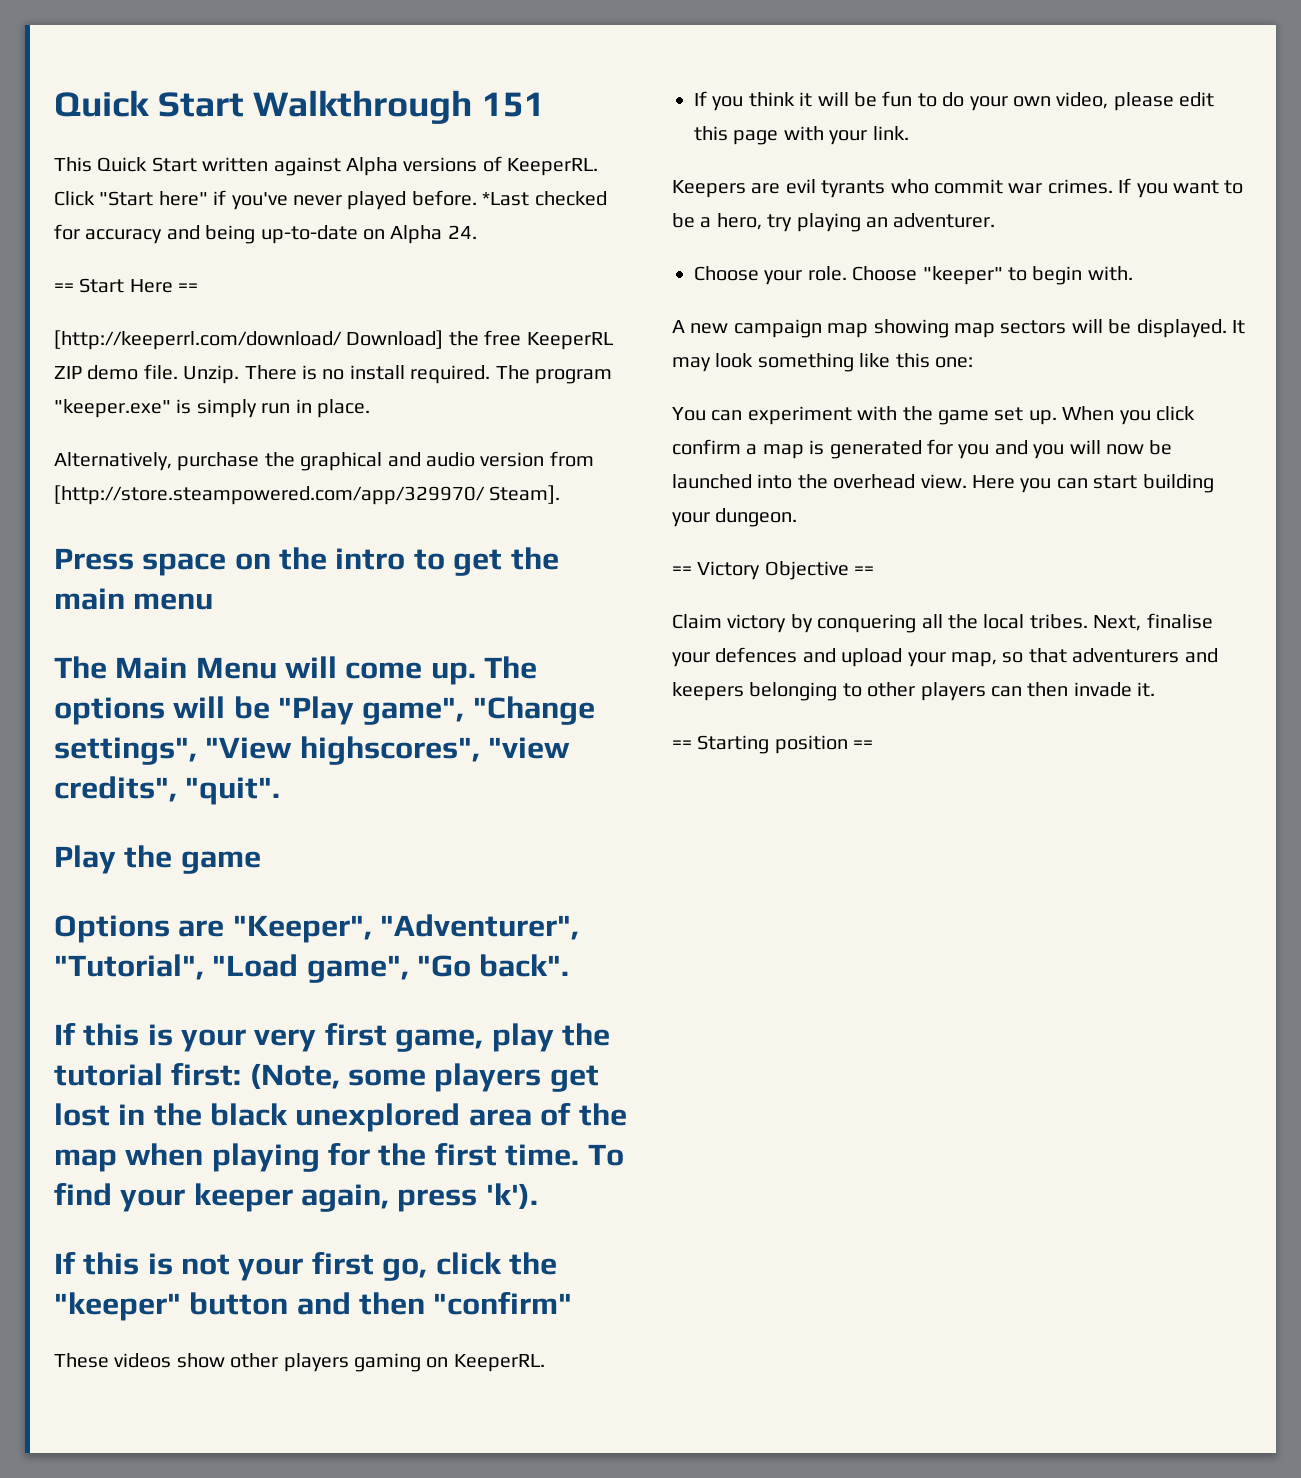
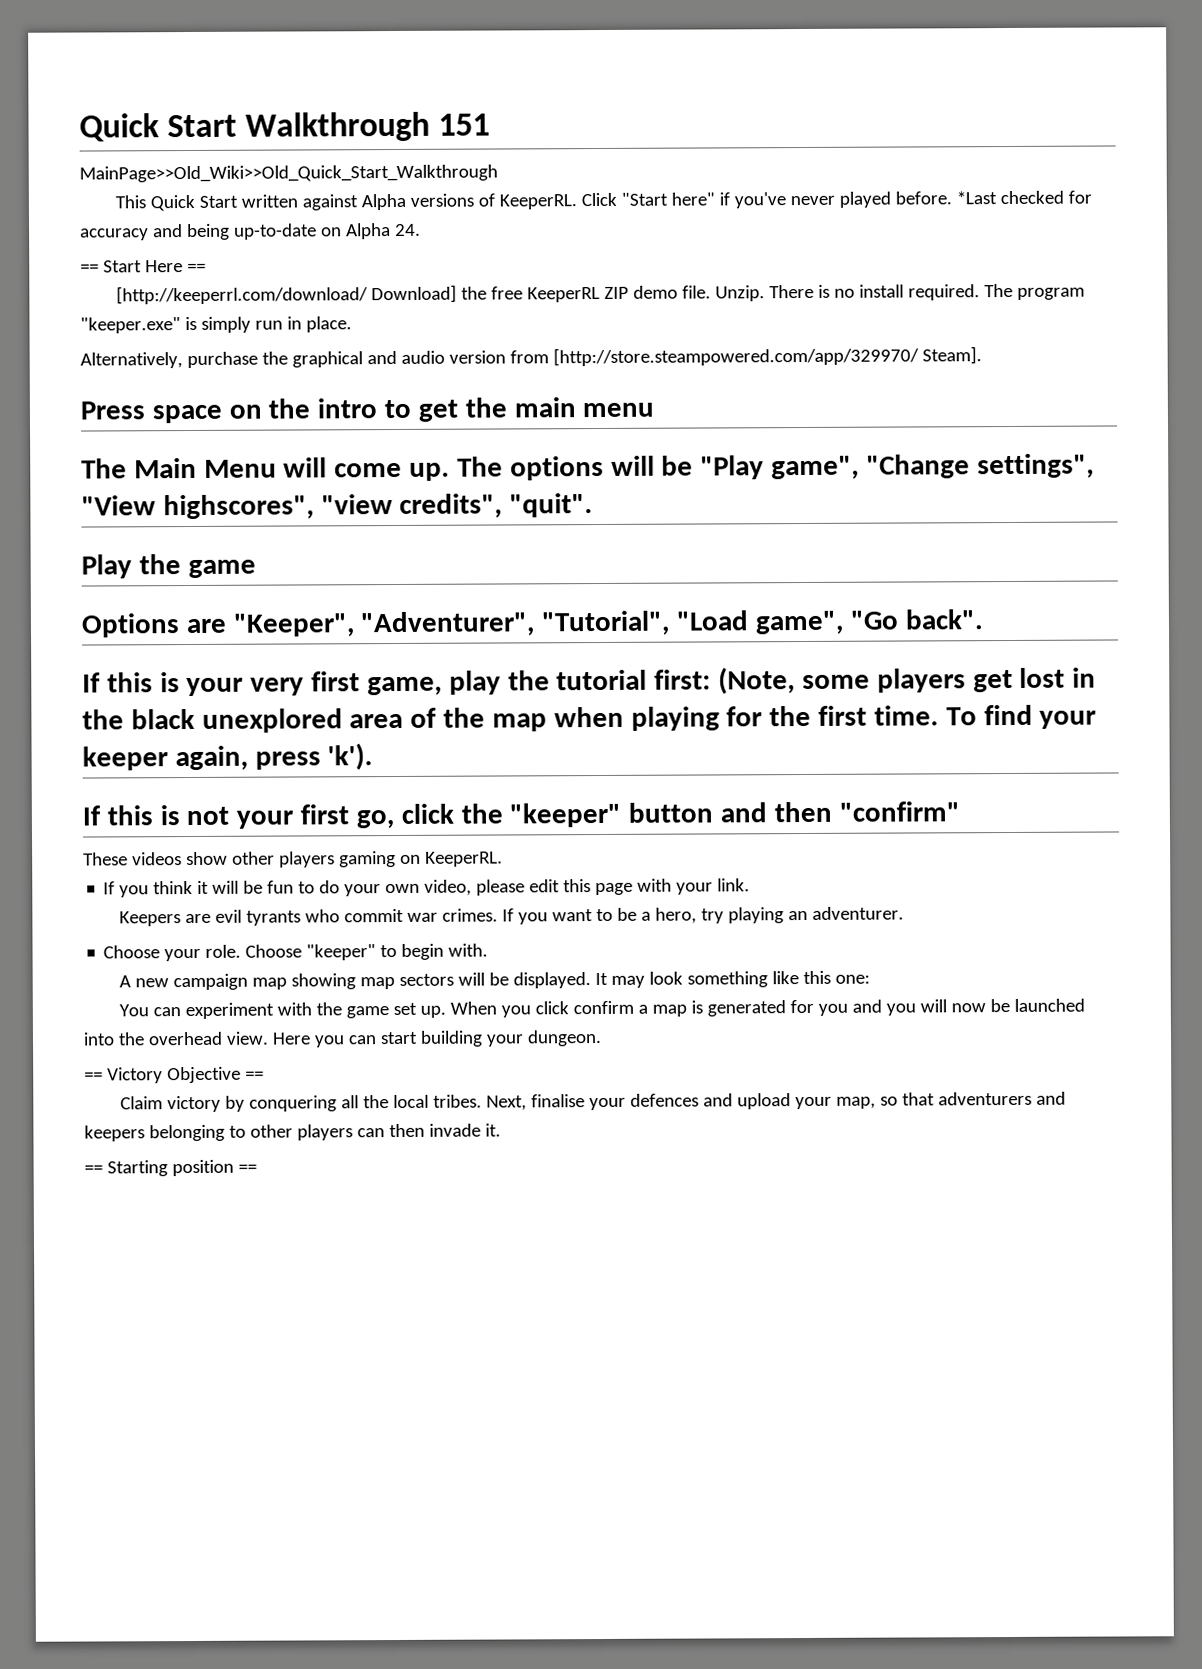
(546, 104) none -> [79,164,498,183] // MainPage>>Old_Wiki>>Old_Quick_Start_Walkthrough

